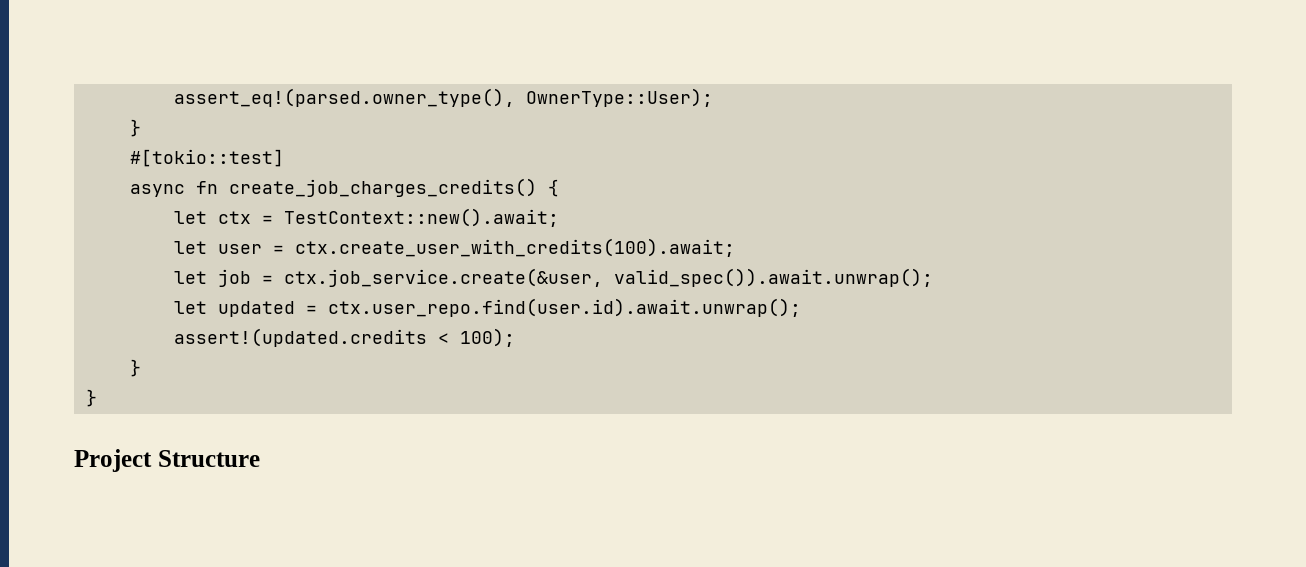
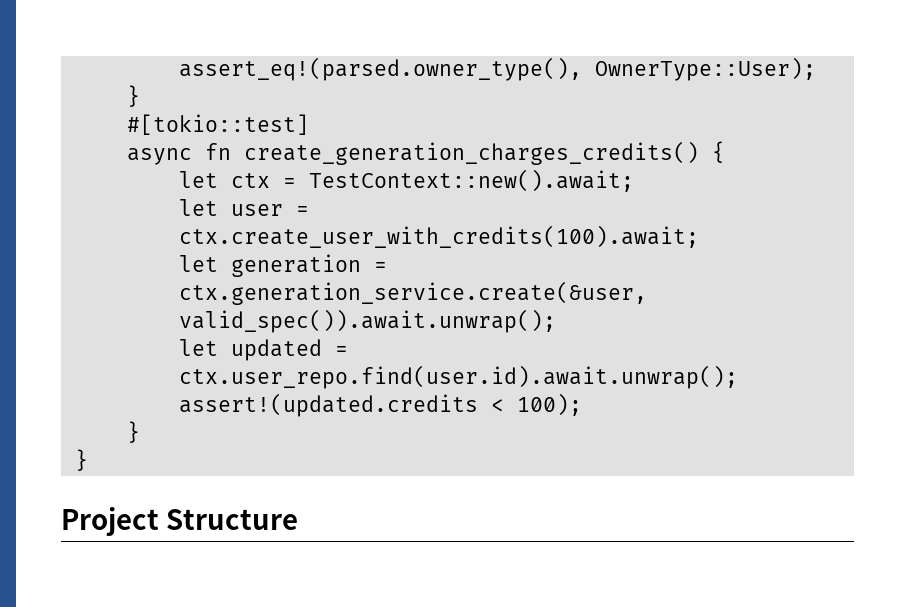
[229,178,537,197] create_job_charges_credits() -> [243,141,699,165] create_generation_charges_credits()
[218,268,603,287] job = ctx.job_service.create(&user, -> [230,254,387,277] [178,281,647,305] generation = ctx.generation_service.create(&user,

